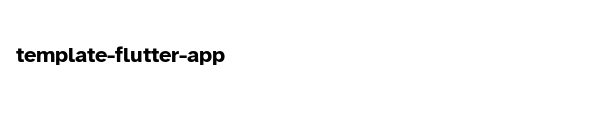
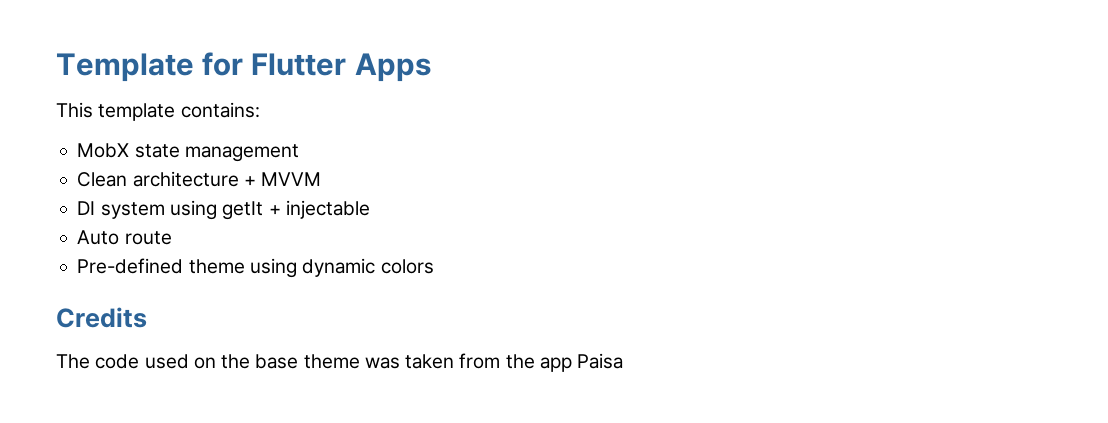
[16,46,225,65] template-flutter-app -> [56,52,431,82] [56,102,260,121] [77,143,299,162] [77,171,322,187] [77,200,370,220] [77,230,172,245] [77,258,434,278] [56,307,147,328] [56,353,624,372] Template for Flutter Apps // This template contains: // MobX state management // Clean architecture + MVVM // DI system using getIt + injectable // Auto route // Pre-defined theme using dynamic colors // Credits // The code used on the base theme was taken from the app Paisa

